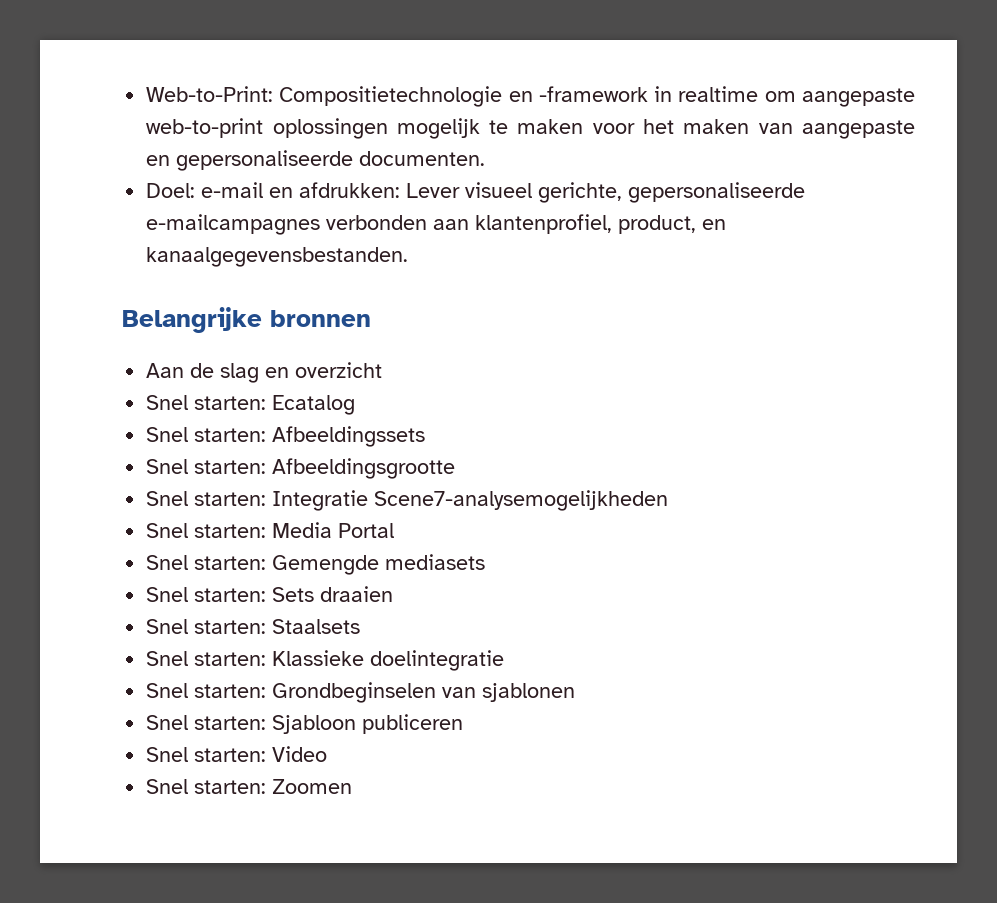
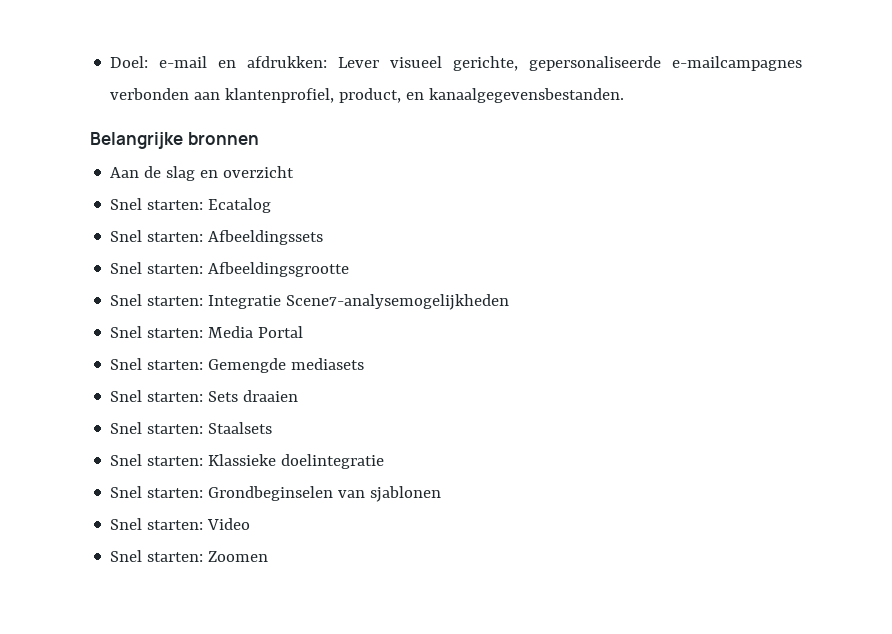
[146,86,915,107] [146,118,916,139] [146,150,486,171] Web-to-Print: Compositietechnologie en -framework in realtime om aangepaste web-to-print oplossingen mogelijk te maken voor het maken van aangepaste en gepersonaliseerde documenten. // -> (110, 62) none
[146,714,464,734] // Snel starten: Sjabloon publiceren -> (442, 494) none

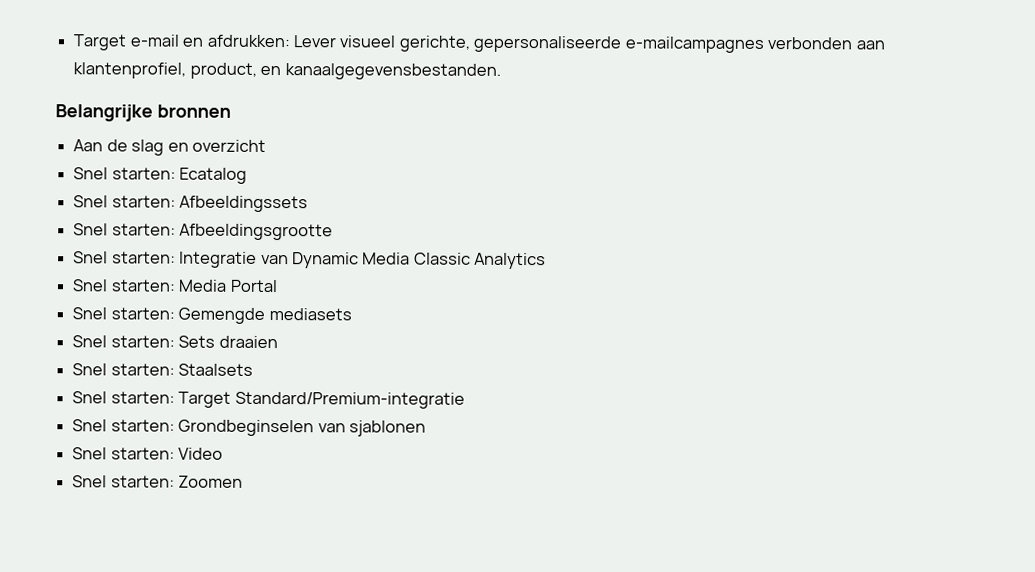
[110,56,149,68] Doel: -> [73,34,128,51] Target
[286,294,510,310] Scene7-analysemogelijkheden -> [260,252,547,270] van Dynamic Media Classic Analytics
[208,454,385,469] Klassieke doelintegratie -> [178,391,465,409] Target Standard/Premium-integratie

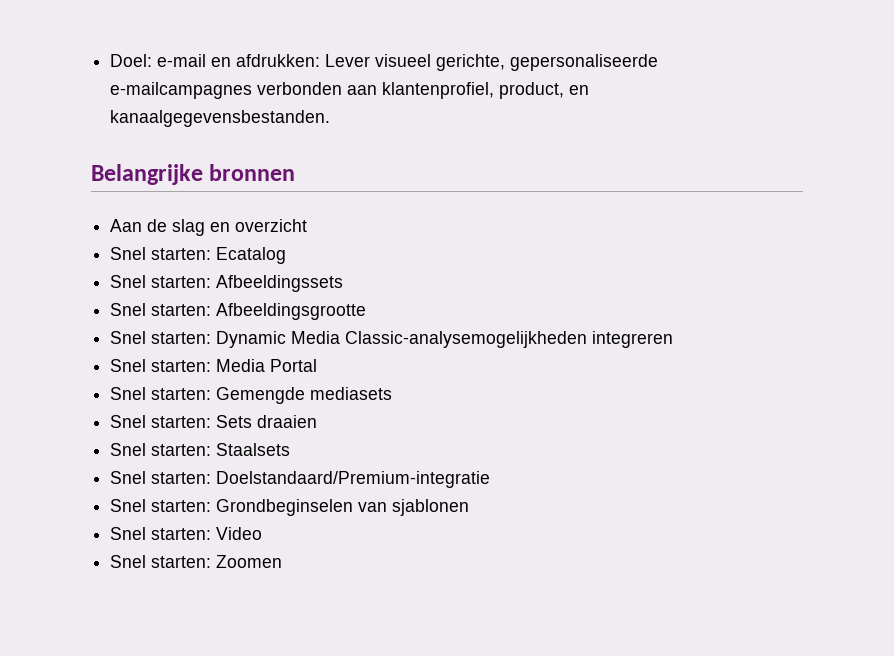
[73,34,128,51] Target -> [110,54,153,67] Doel:
[179,251,547,270] Integratie van Dynamic Media Classic Analytics -> [216,331,674,348] Dynamic Media Classic-analysemogelijkheden integreren
[178,391,465,409] Target Standard/Premium-integratie -> [216,471,491,488] Doelstandaard/Premium-integratie

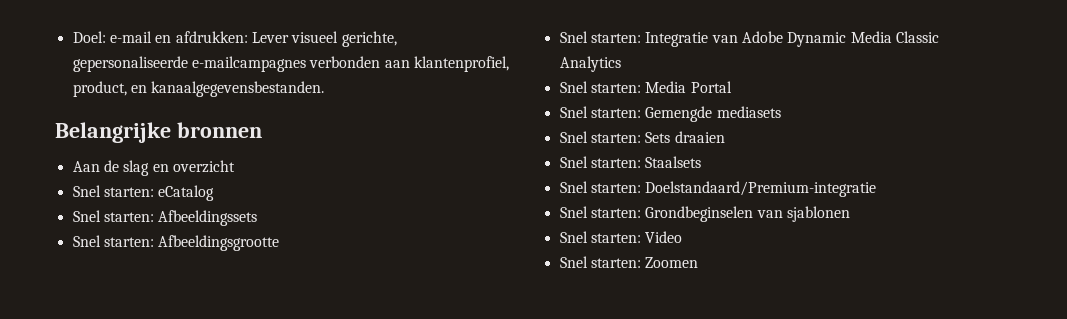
[216,247,287,264] Ecatalog -> [158,185,215,201] eCatalog
[216,331,674,348] Dynamic Media Classic-analysemogelijkheden integreren -> [645,31,939,47] [559,56,621,72] Integratie van Adobe Dynamic Media Classic Analytics

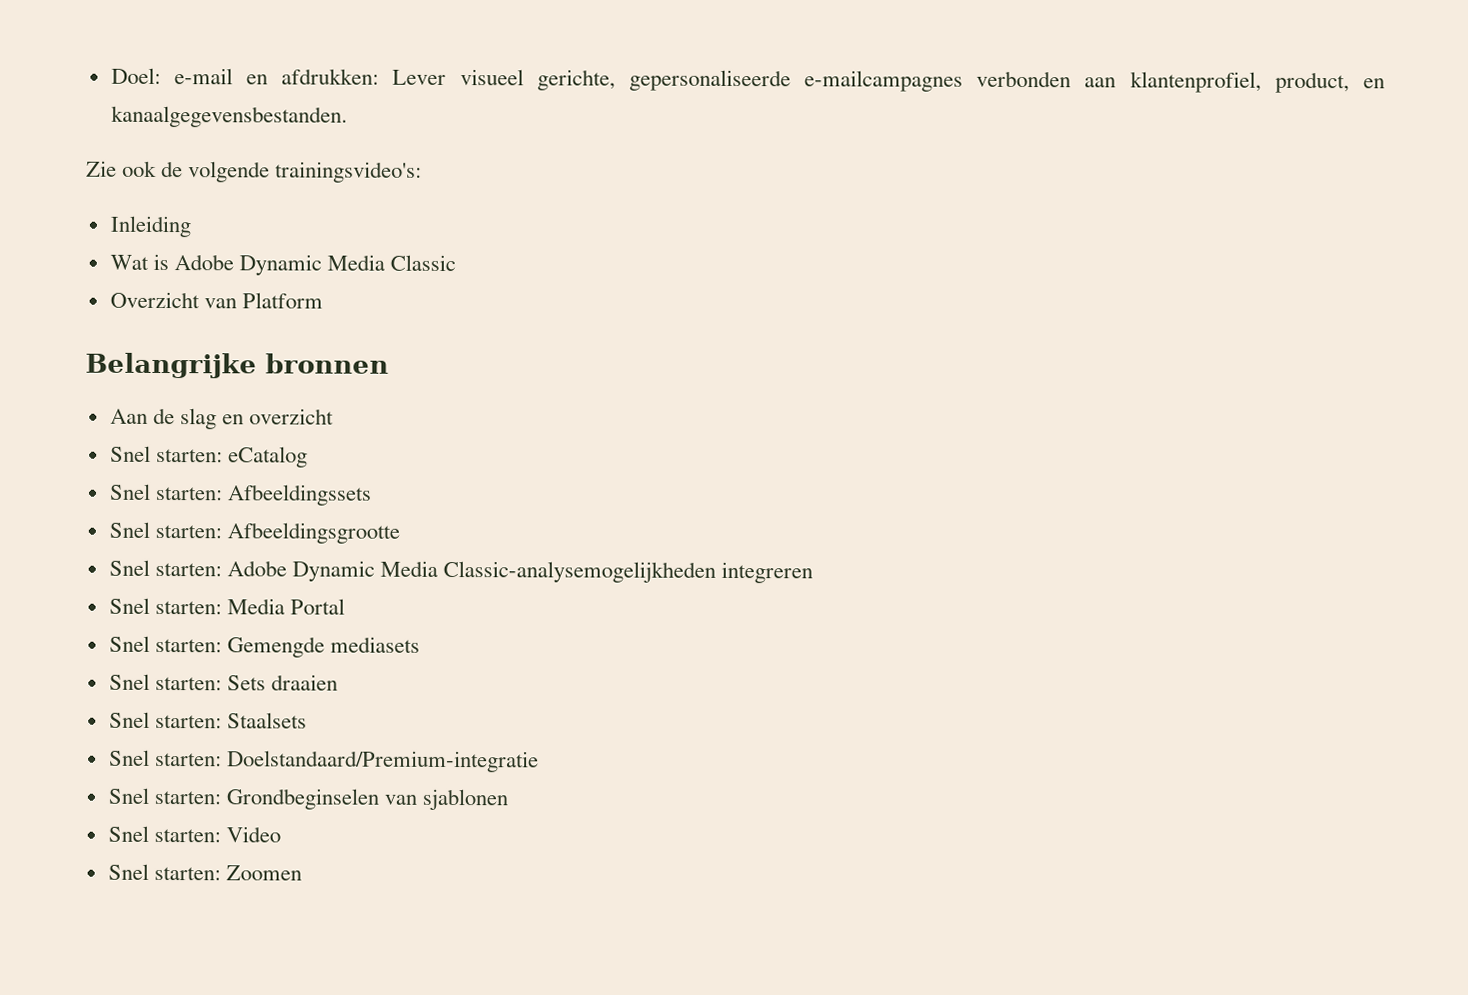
(325, 89) none -> [86,160,423,183] [109,215,191,238] [109,253,457,276] [109,291,323,309] // Zie ook de volgende trainingsvideo's: // Inleiding // Wat is Adobe Dynamic Media Classic // Overzicht van Platform
[645,31,939,47] [559,56,621,72] Integratie van Adobe Dynamic Media Classic Analytics -> [226,560,814,584] Adobe Dynamic Media Classic-analysemogelijkheden integreren

